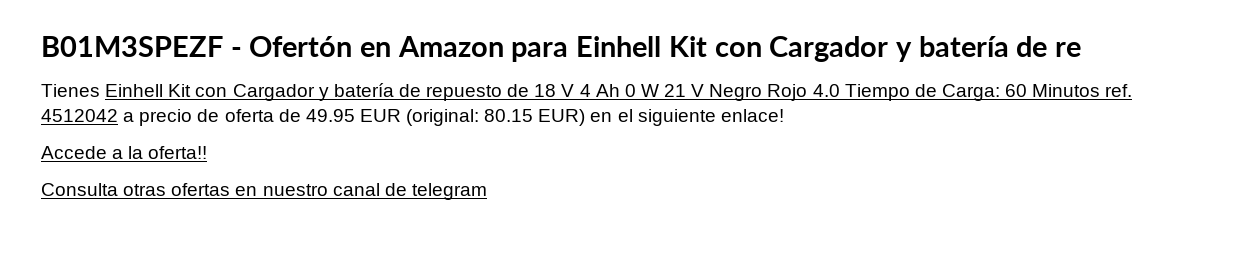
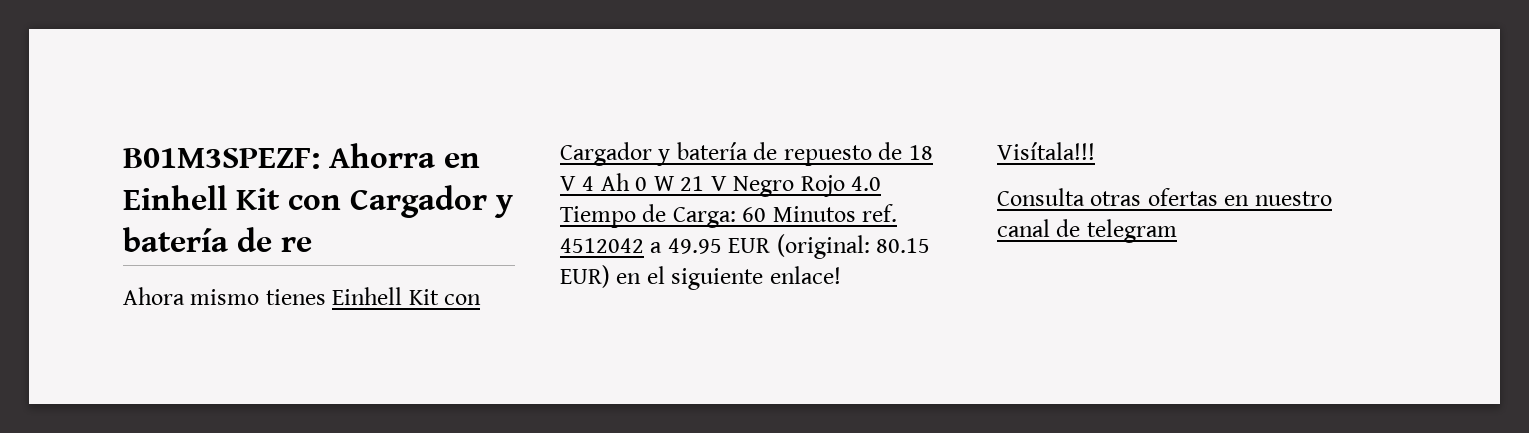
[41,36,569,62] B01M3SPEZF - Ofertón en Amazon para -> [123,143,480,169] B01M3SPEZF: Ahorra en
[41,84,100,97] Tienes -> [123,287,326,305] Ahora mismo tienes
[139,109,301,126] precio de oferta de -> (663, 247) none
[41,146,208,159] Accede a la oferta!! -> [997,142,1095,160] Visítala!!!

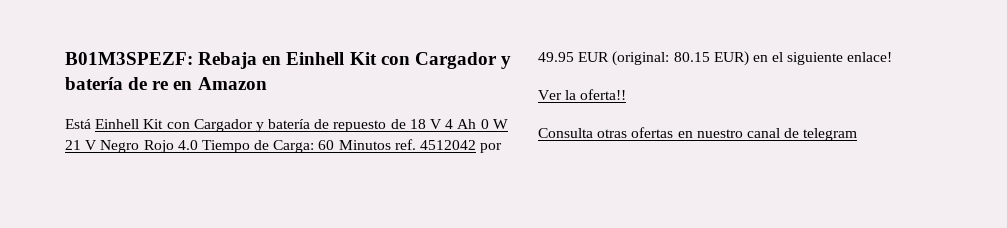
[329,143,435,168] Ahorra -> [198,52,258,69] Rebaja
[123,287,326,305] // Ahora mismo tienes -> [173,77,267,90] [65,119,91,129] en Amazon // Está
[650,242,663,253] a -> [480,143,503,153] por
[997,142,1095,160] Visítala!!! -> [538,89,627,100] Ver la oferta!!

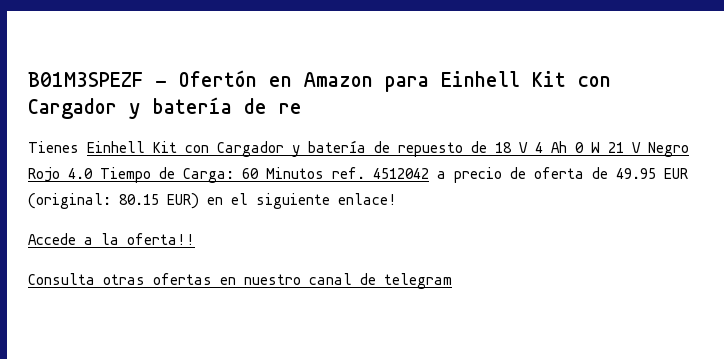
[65,52,282,69] B01M3SPEZF: Rebaja en -> [28,70,429,92] B01M3SPEZF - Ofertón en Amazon para
[173,77,267,90] [65,119,91,129] en Amazon // Está -> [28,141,79,153] // Tienes
[480,143,503,153] por -> [437,167,608,183] a precio de oferta de
[538,90,562,100] Ver -> [28,233,93,245] Accede a

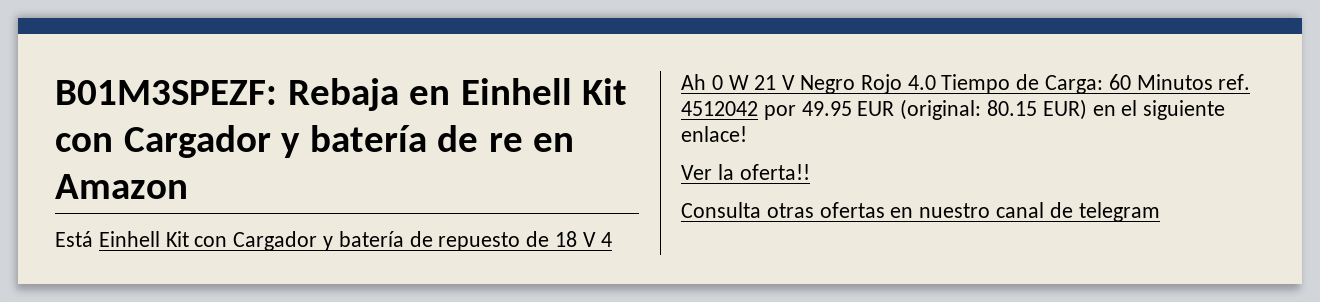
[28,70,429,92] B01M3SPEZF - Ofertón en Amazon para -> [55,78,451,111] B01M3SPEZF: Rebaja en
[28,141,79,153] // Tienes -> [533,133,575,152] [55,174,188,199] [55,231,93,247] en Amazon // Está
[437,167,608,183] a precio de oferta de -> [763,105,796,120] por
[28,233,93,245] Accede a -> [681,165,712,180] Ver

